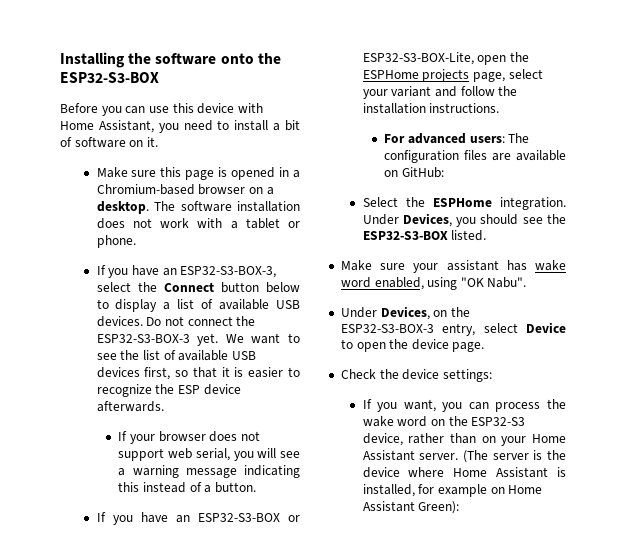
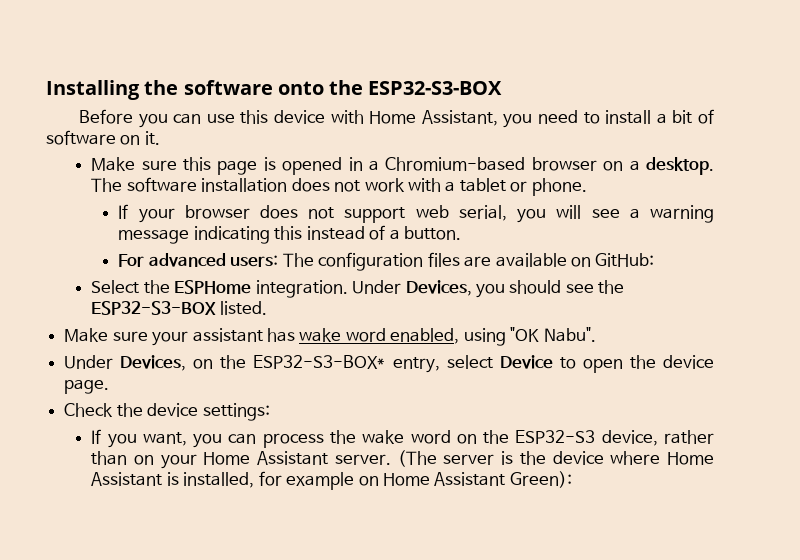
[96,265,277,278] [96,282,300,293] [96,299,300,312] [96,316,256,327] [96,333,300,346] [96,350,256,361] [96,367,300,380] [96,384,241,397] [96,401,164,412] // If you have an ESP32-S3-BOX-3, select the Connect button below to display a list of available USB devices. Do not connect the ESP32-S3-BOX-3 yet. We want to see the list of available USB devices first, so that it is easier to recognize the ESP device afterwards. -> (587, 187) none
[96,512,300,525] [362,52,529,65] [362,69,543,82] [362,86,518,99] [362,103,500,114] // If you have an ESP32-S3-BOX or ESP32-S3-BOX-Lite, open the ESPHome projects page, select your variant and follow the installation instructions. -> (462, 233) none
[340,324,434,333] ESP32-S3-BOX-3 -> [253,355,386,369] ESP32-S3-BOX*

